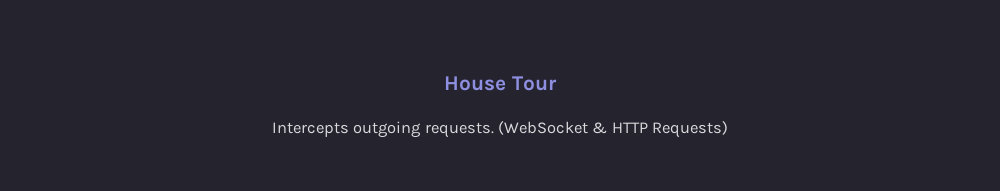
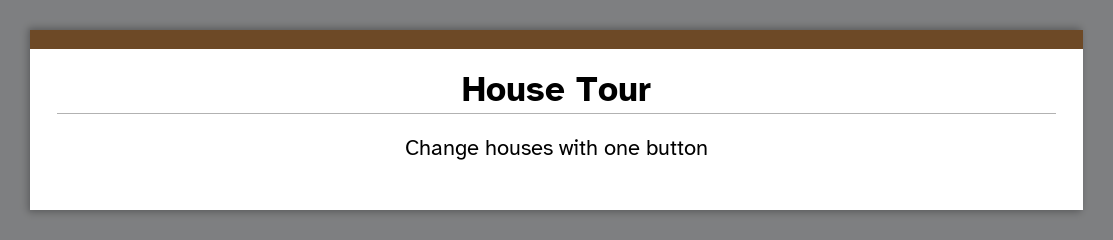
[271,121,729,138] Intercepts outgoing requests. (WebSocket & HTTP Requests) -> [405,139,708,160] Change houses with one button

